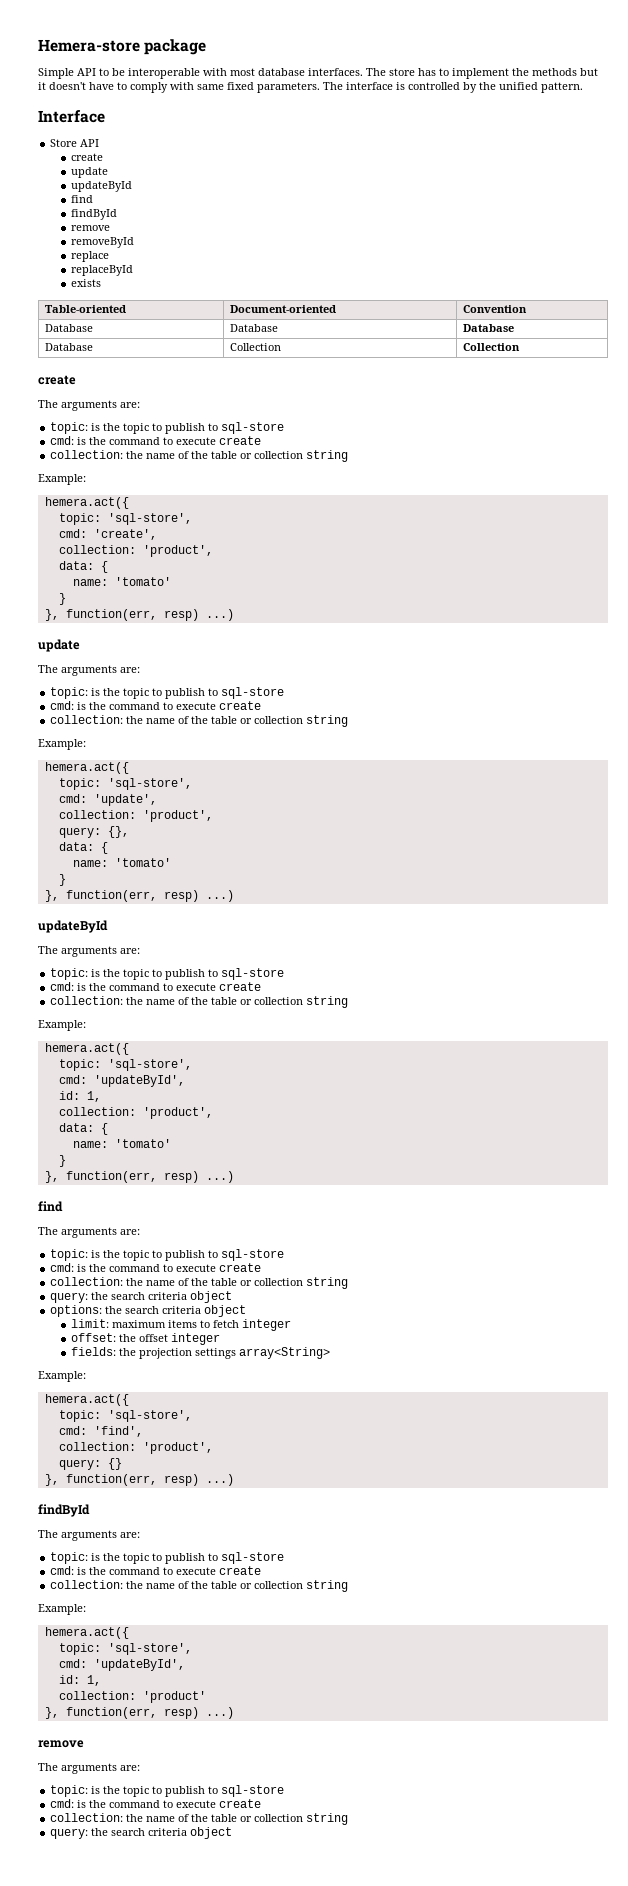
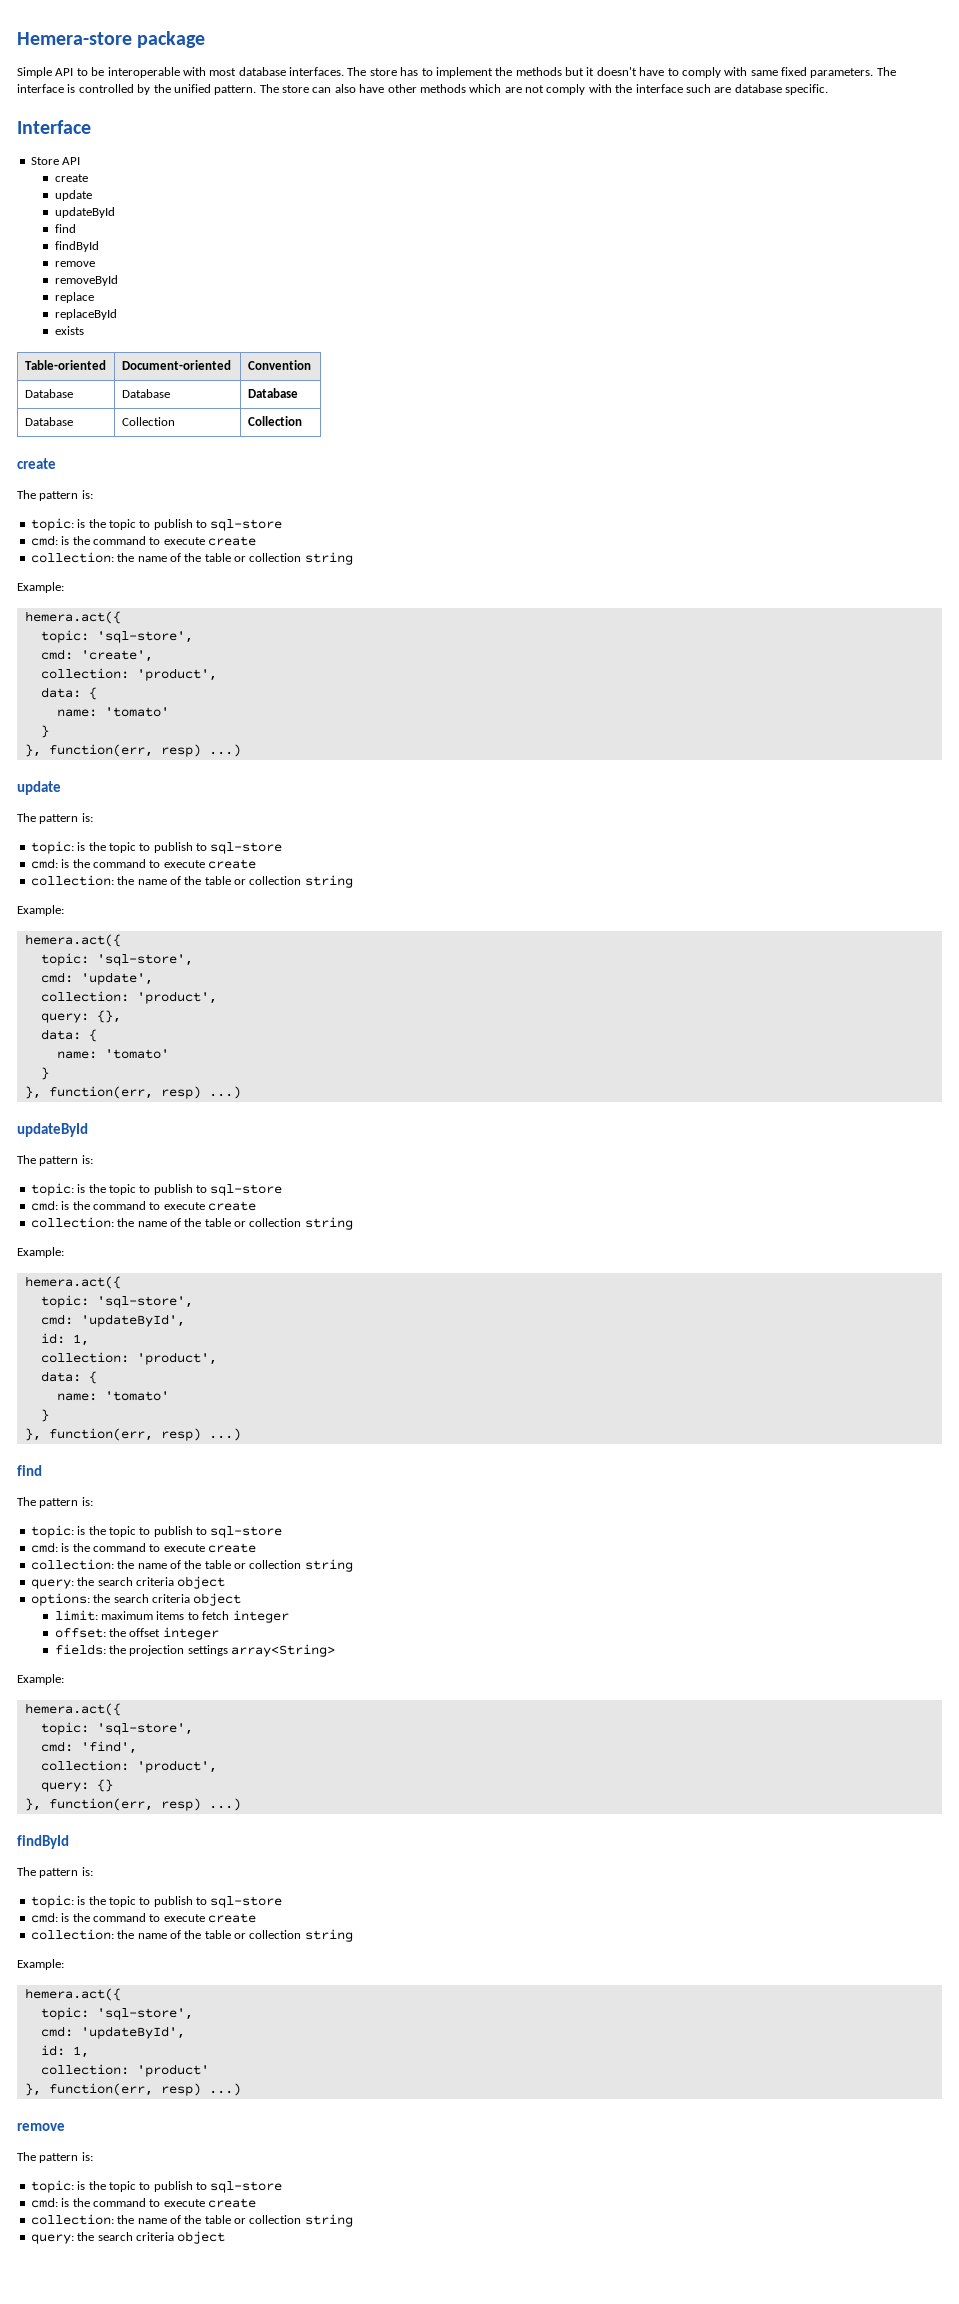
(583, 87) none -> [259,84,828,95] The store can also have other methods which are not comply with the interface such are database specific.
[61,400,140,411] arguments are: -> [39,490,93,501] pattern is:
[61,665,140,676] arguments are: -> [39,813,93,824] pattern is:
[61,946,140,957] arguments are: -> [39,1155,93,1166] pattern is:
[61,1227,140,1238] arguments are: -> [39,1497,93,1508] pattern is:
[61,1530,140,1541] arguments are: -> [39,1867,93,1878] pattern is:
[61,1763,140,1774] arguments are: -> [39,2152,93,2163] pattern is:

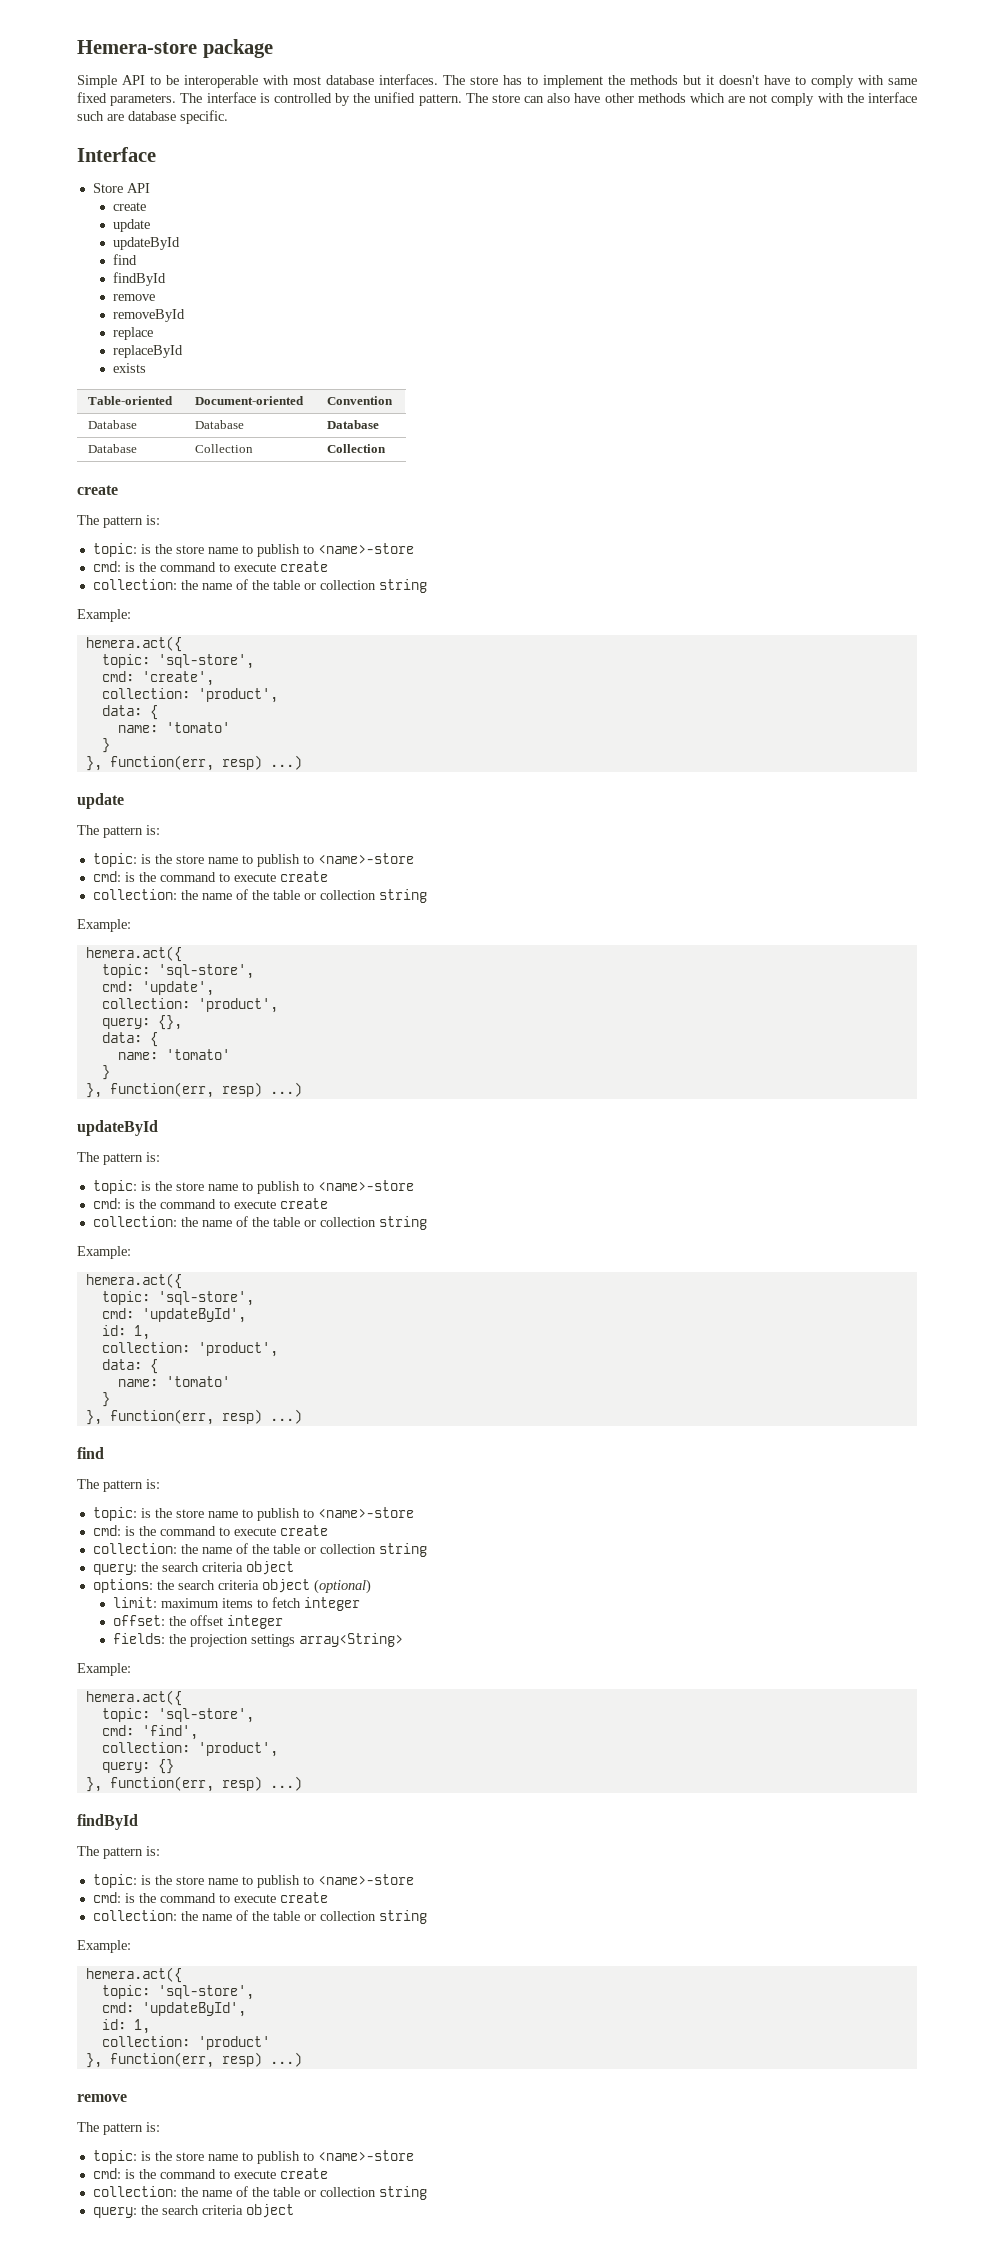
[108,519,283,531] topic to publish to sql-store -> [175,543,414,557] store name to publish to <name>-store
[108,842,283,854] topic to publish to sql-store -> [175,853,414,867] store name to publish to <name>-store
[108,1184,283,1196] topic to publish to sql-store -> [175,1180,414,1194] store name to publish to <name>-store
[108,1526,283,1538] topic to publish to sql-store -> [175,1507,414,1521] store name to publish to <name>-store
(242, 1599) none -> [313,1579,371,1594] (optional)
[108,1896,283,1908] topic to publish to sql-store -> [175,1874,414,1888] store name to publish to <name>-store
[108,2181,283,2193] topic to publish to sql-store -> [175,2150,414,2164] store name to publish to <name>-store

